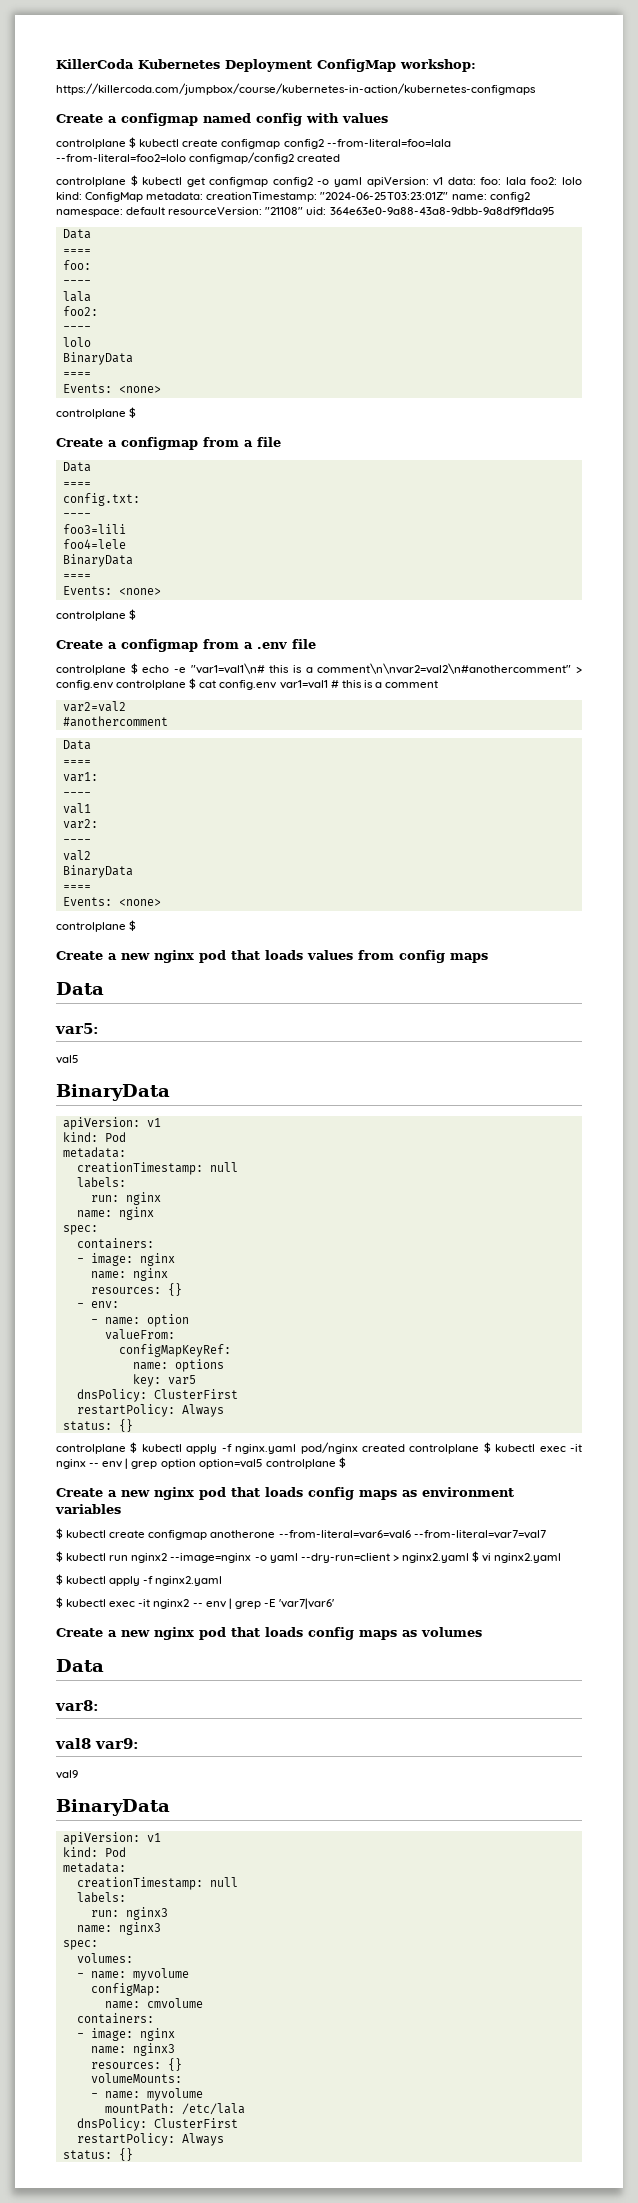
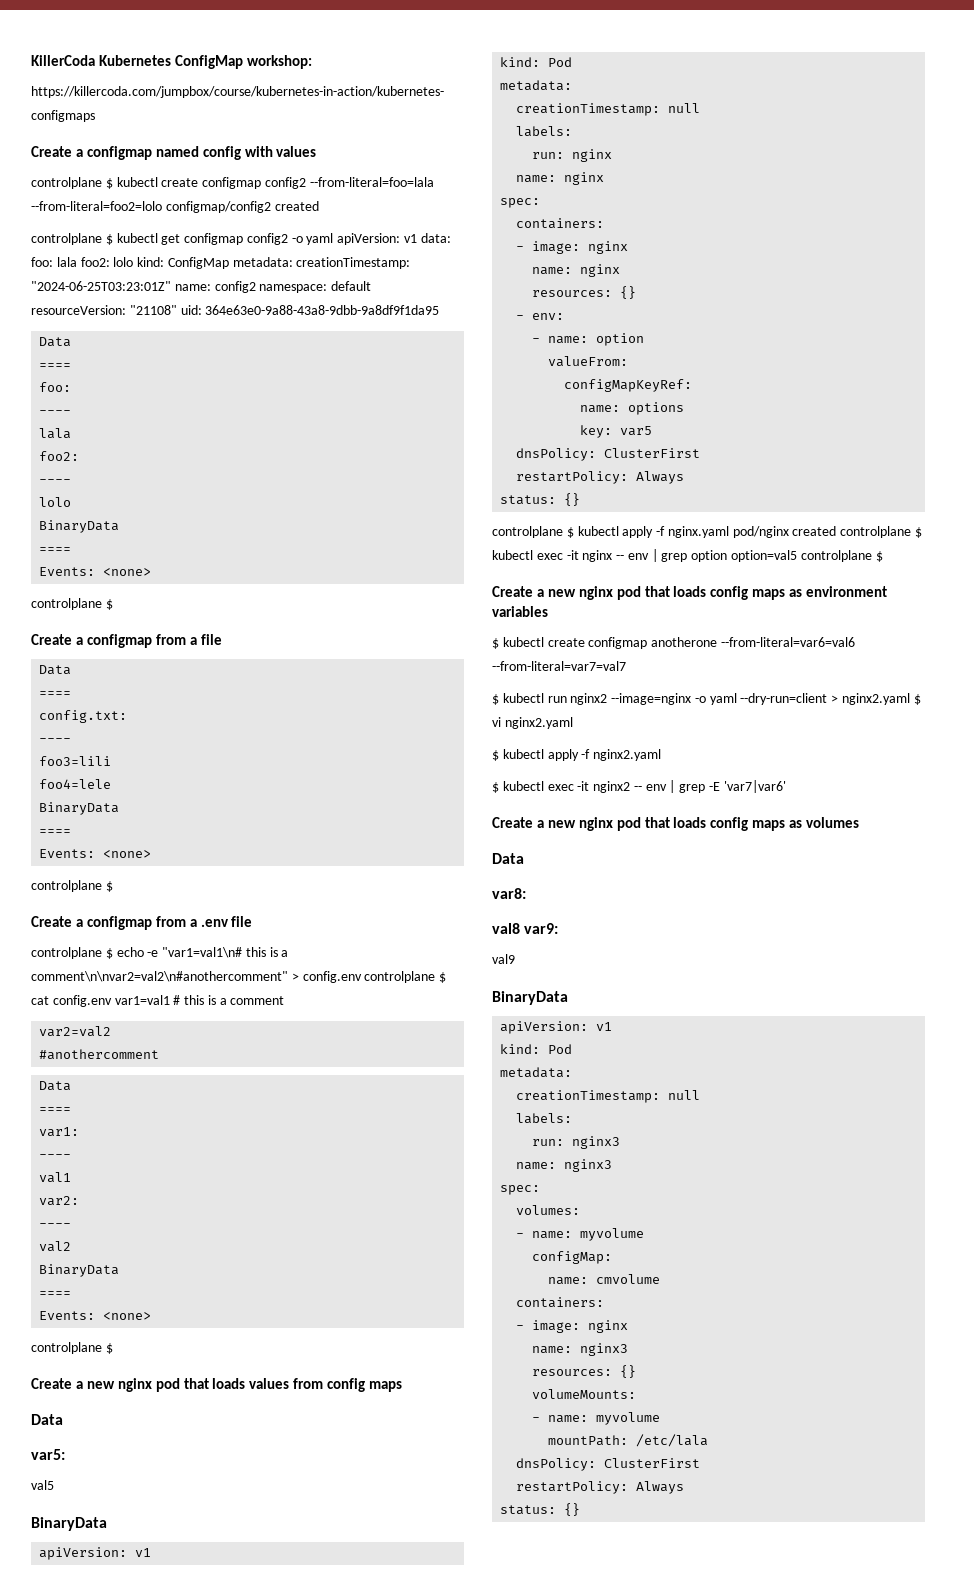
[225,59,312,72] Deployment -> (171, 60) none

